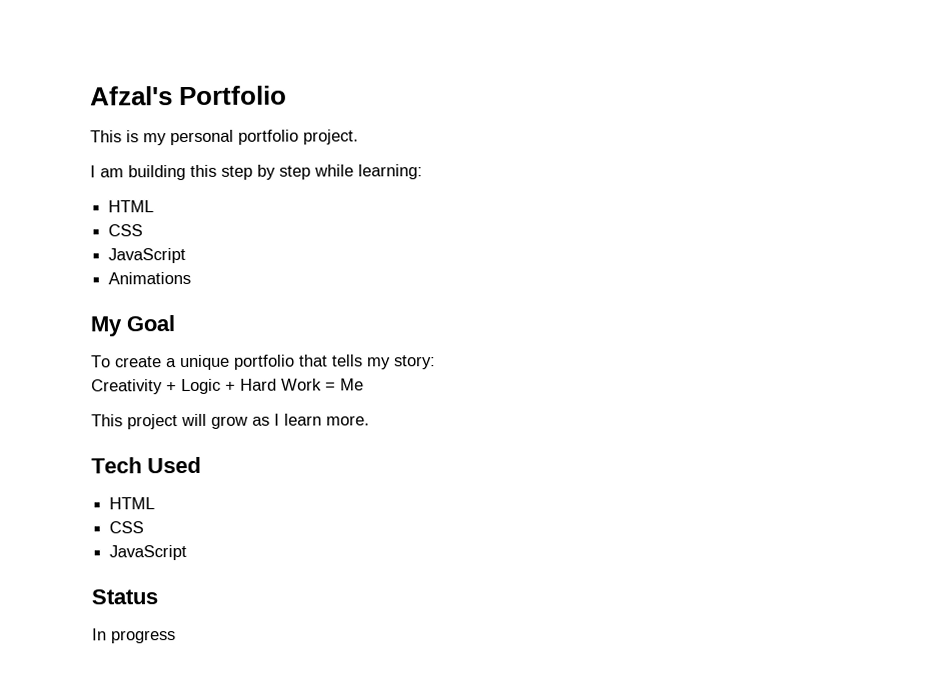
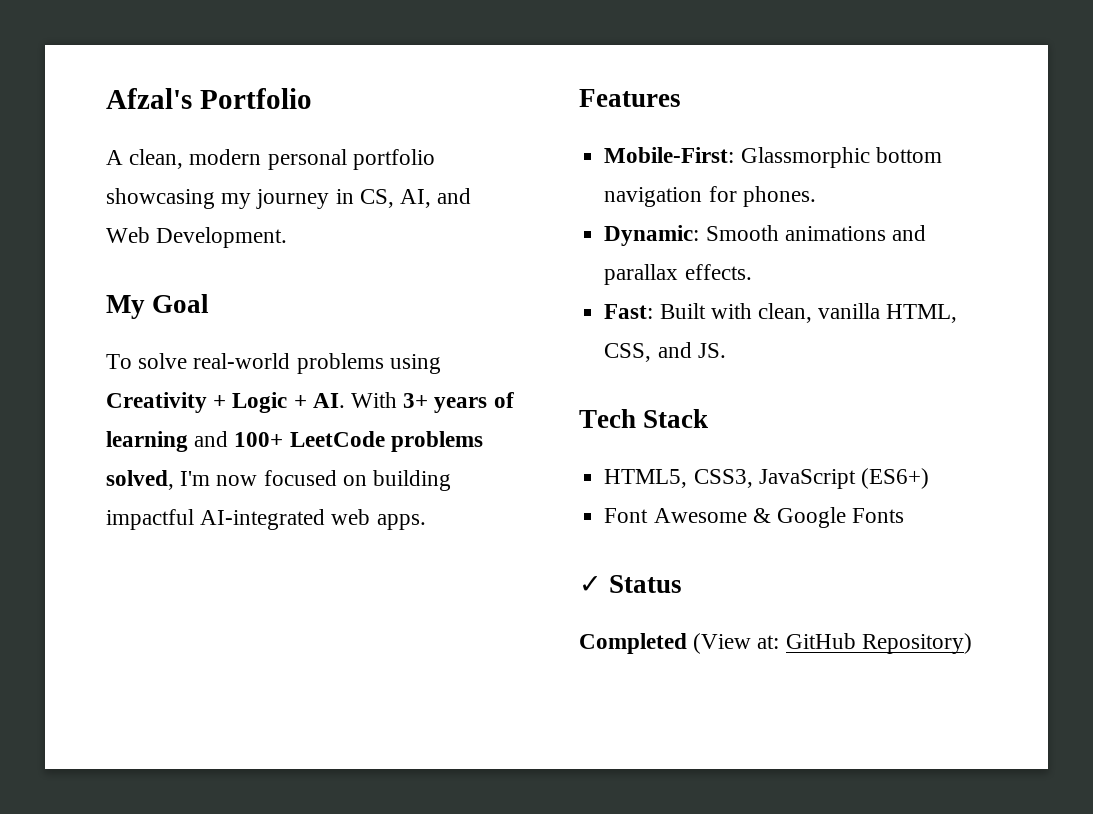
[90,129,359,146] [90,164,423,181] [108,200,155,213] [108,224,144,237] [108,248,187,264] [108,271,192,285] [90,315,175,337] [91,354,436,371] [91,378,364,395] [91,413,370,430] [91,456,201,474] [109,497,156,510] [109,521,145,534] [109,545,188,561] [91,589,158,605] [92,628,176,644] This is my personal portfolio project. // I am building this step by step while learning: // HTML // CSS // JavaScript // Animations // My Goal // To create a unique portfolio that tells my story: // Creativity + Logic + Hard Work = Me // This project will grow as I learn more. // Tech Used // HTML // CSS // JavaScript // Status // In progress -> [106,149,435,170] [106,188,472,209] [106,227,288,248] [106,294,210,319] [106,353,441,374] [106,392,514,413] [106,431,483,452] [106,470,452,491] [106,509,426,530] [579,89,681,107] [604,147,942,168] [604,186,816,207] [604,225,926,246] [604,264,752,285] [604,303,958,323] [604,342,726,362] [579,409,709,428] [604,468,929,489] [604,507,905,528] [579,575,683,593] [579,633,972,654] A clean, modern personal portfolio showcasing my journey in CS, AI, and Web Development. // My Goal // To solve real-world problems using Creativity + Logic + AI. With 3+ years of learning and 100+ LeetCode problems solved, I'm now focused on building impactful AI-integrated web apps. // Features // Mobile-First: Glassmorphic bottom navigation for phones. // Dynamic: Smooth animations and parallax effects. // Fast: Built with clean, vanilla HTML, CSS, and JS. // Tech Stack // HTML5, CSS3, JavaScript (ES6+) // Font Awesome & Google Fonts // ✓ Status // Completed (View at: GitHub Repository)

